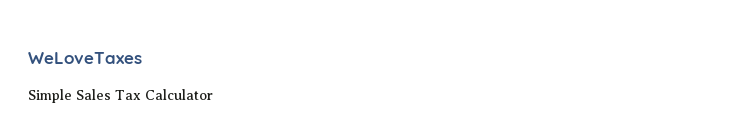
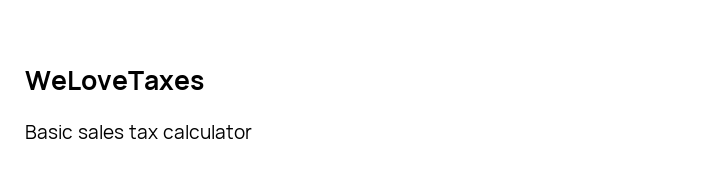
[28,89,213,103] Simple Sales Tax Calculator -> [25,125,253,139] Basic sales tax calculator

